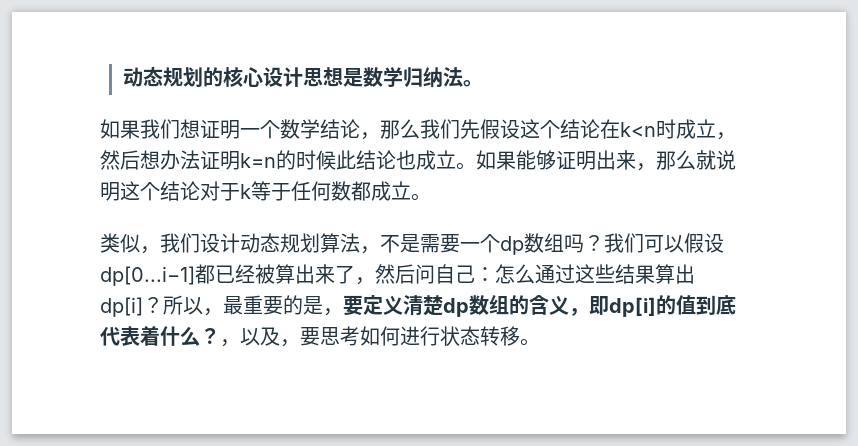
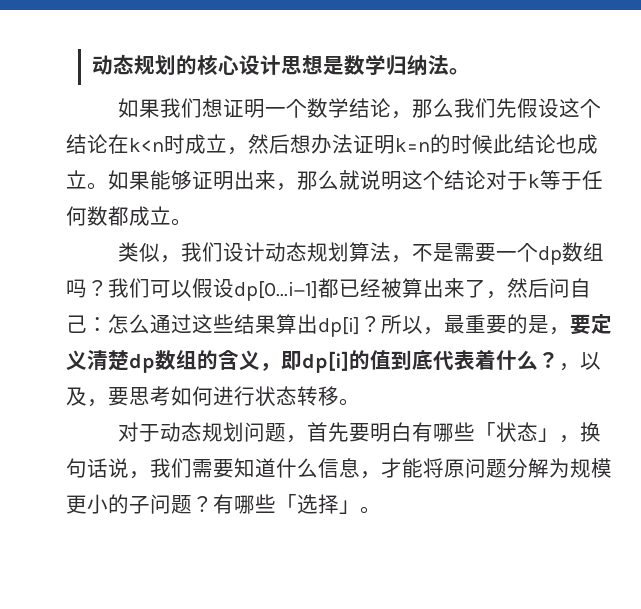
(540, 342) none -> [118,422,602,443] [66,458,612,479] [66,494,381,514] // 对于动态规划问题，首先要明白有哪些「状态」，换句话说，我们需要知道什么信息，才能将原问题分解为规模更小的子问题？有哪些「选择」。

